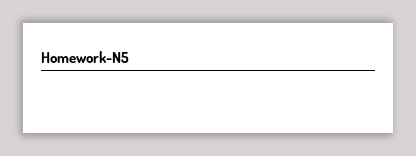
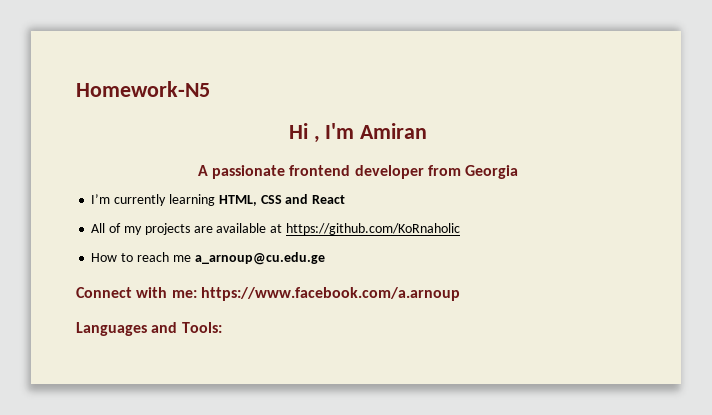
(129, 57) none -> [288,123,428,143] [197,165,519,179] [91,194,346,206] [91,223,460,235] [91,252,325,265] [76,287,460,301] [76,322,222,336] // Hi , I'm Amiran // A passionate frontend developer from Georgia // I’m currently learning HTML, CSS and React // All of my projects are available at https://github.com/KoRnaholic // How to reach me a_arnoup@cu.edu.ge // Connect with me: https://www.facebook.com/a.arnoup // Languages and Tools:

